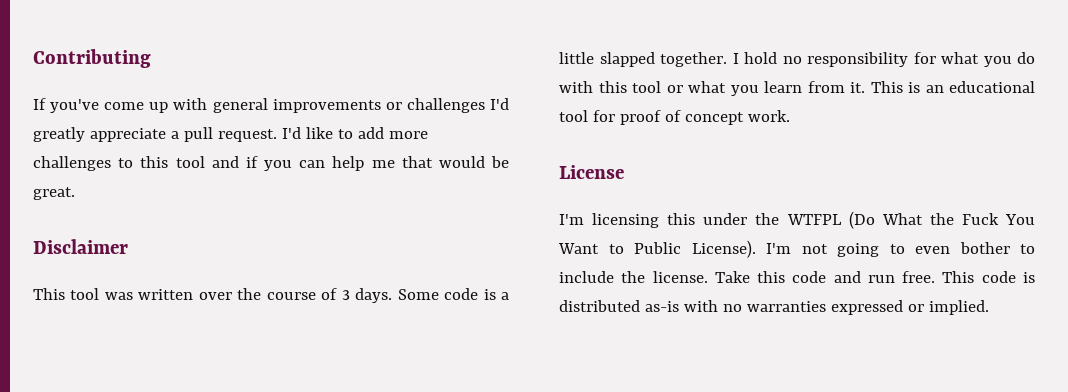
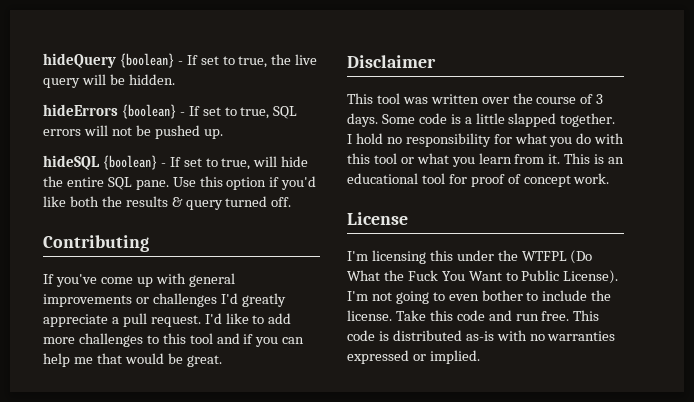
(33, 58) none -> [43,53,318,68] [43,74,175,88] [43,104,298,119] [43,125,223,139] [43,155,309,170] [43,176,317,190] [43,196,292,210] hideQuery {boolean} - If set to true, the live query will be hidden. // hideErrors {boolean} - If set to true, SQL errors will not be pushed up. // hideSQL {boolean} - If set to true, will hide the entire SQL pane. Use this option if you'd like both the results & query turned off. //

